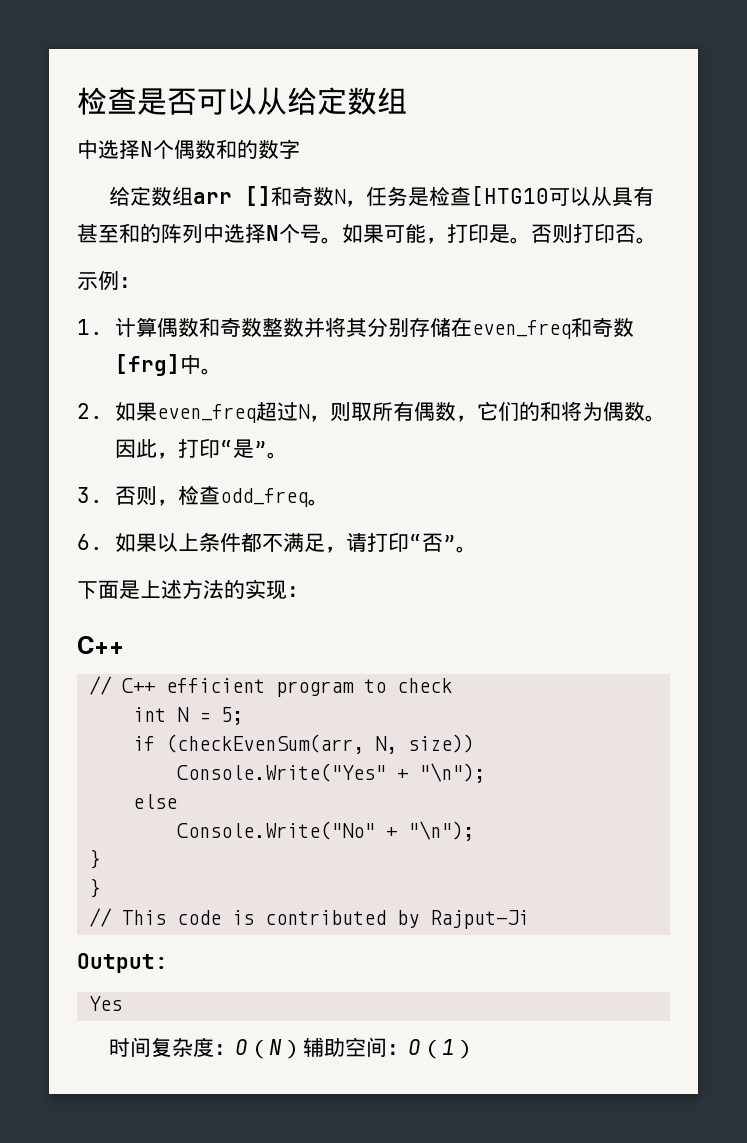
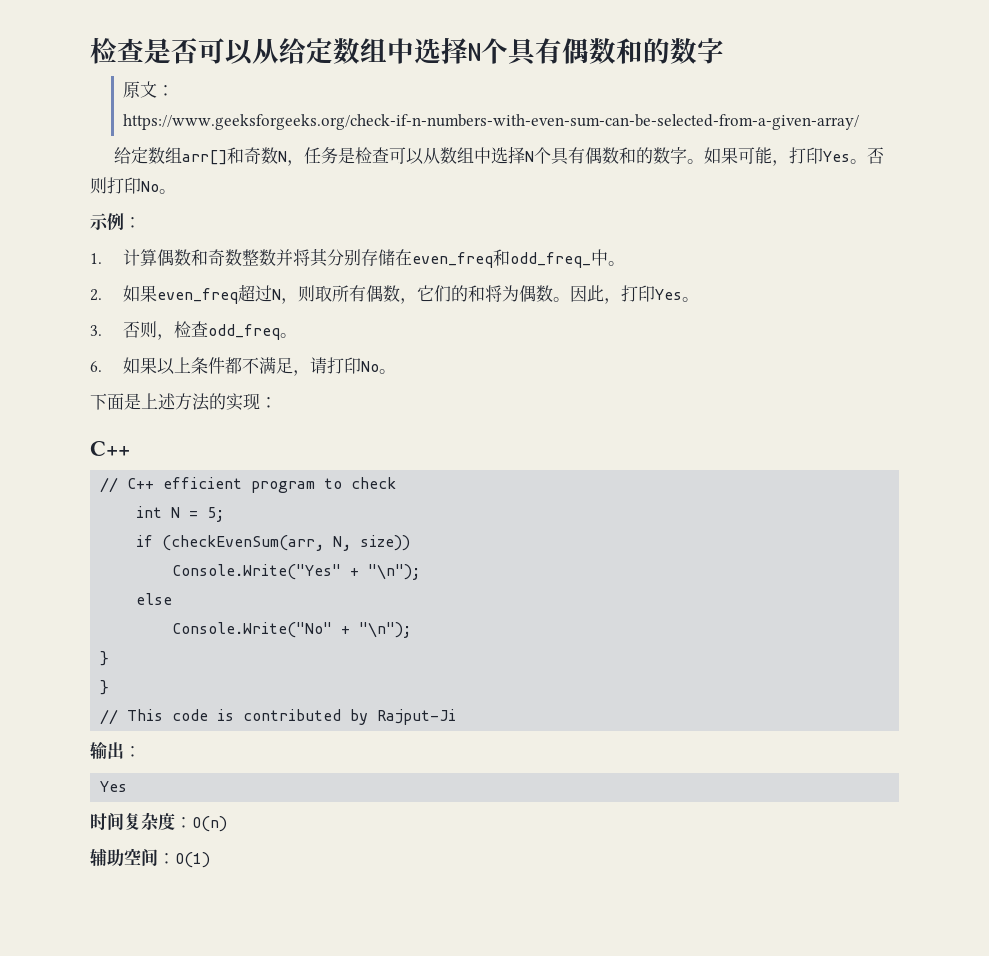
[77,139,300,160] [109,186,272,206] // 中选择N个偶数和的数字 // 给定数组arr [] -> [387,37,724,66] [122,81,174,98] [122,114,859,130] [113,147,227,165] 中选择N个具有偶数和的数字 // 原文：https://www.geeksforgeeks.org/check-if-n-numbers-with-even-sum-can-be-selected-from-a-given-array/ // 给定数组arr[]
[471,186,655,207] [77,223,321,244] [HTG10可以从具有甚至和的阵列中选择N个号 -> [388,146,687,165] 可以从数组中选择N个具有偶数和的数字
[489,224,510,243] 是 -> [822,151,850,162] Yes
[615,224,636,243] 否 -> [141,181,159,192] No
[592,318,635,337] [115,354,181,376] 奇数[frg] -> [509,252,591,268] odd_freq_
[220,439,268,458] “是” -> [654,289,682,300] Yes
[409,533,457,552] “否” -> [360,361,379,372] No
[77,953,168,973] Output: -> [90,741,141,759] 输出：
[235,1037,477,1059] O（N）辅助空间：O（1） -> [192,816,227,832] [90,848,210,868] O(n) // 辅助空间：O(1)

